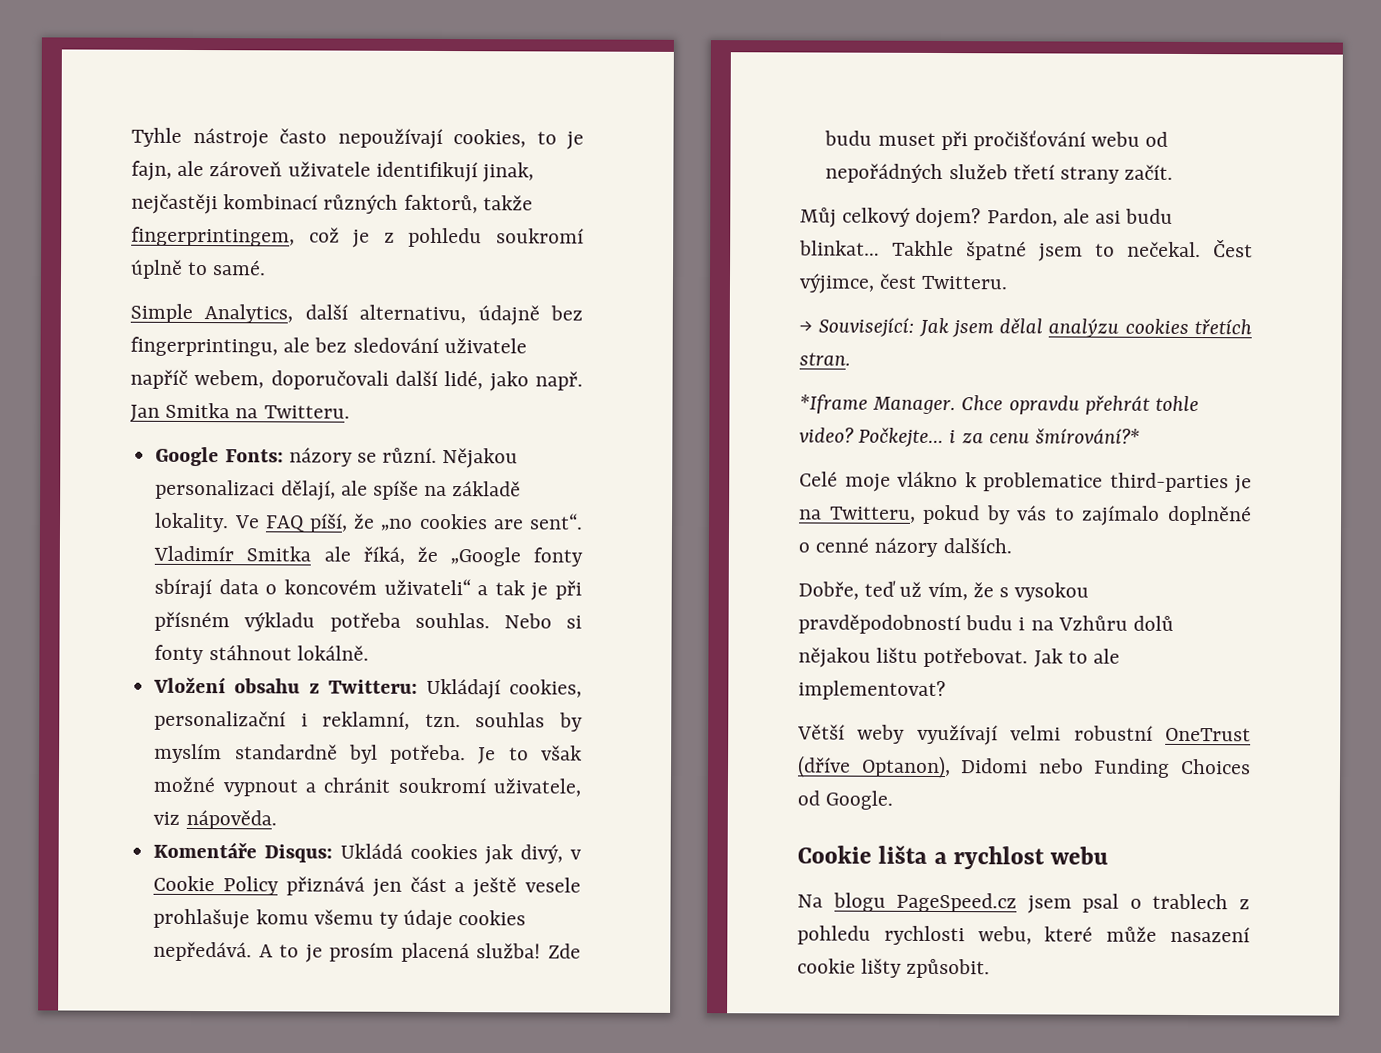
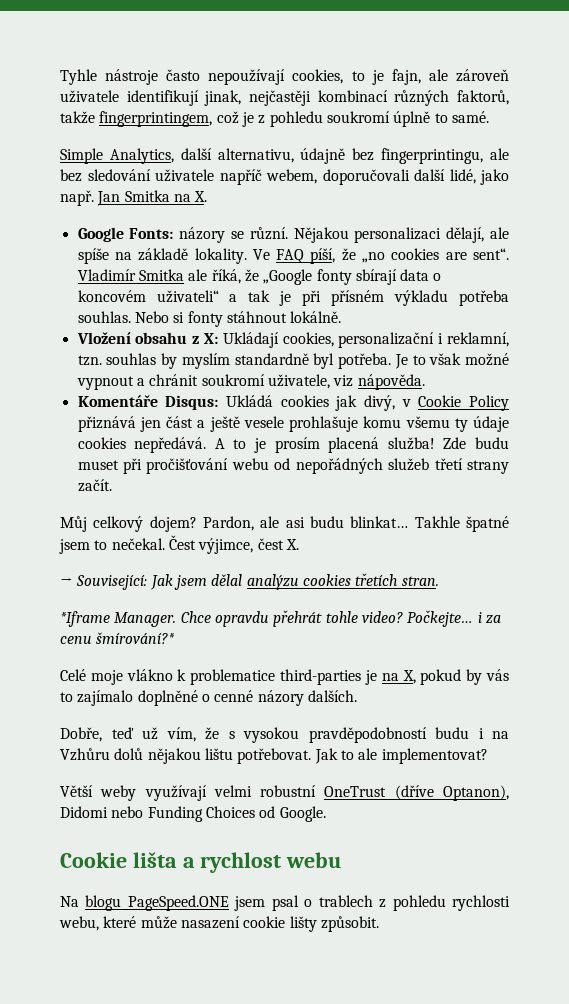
[263,405,350,419] Twitteru. -> [194,191,208,202] X.
[327,679,418,694] Twitteru: -> [204,333,218,344] X:
[921,275,1009,290] Twitteru. -> [285,539,299,550] X.
[829,506,916,523] Twitteru, -> [402,670,416,684] X,
[896,892,1018,913] PageSpeed.cz -> [127,895,229,911] PageSpeed.ONE

